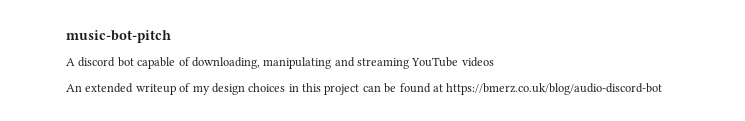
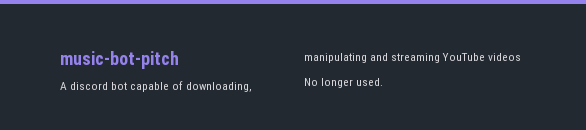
[66,83,663,95] An extended writeup of my design choices in this project can be found at https://bmerz.co.uk/blog/audio-discord-bot -> [304,78,384,88] No longer used.

